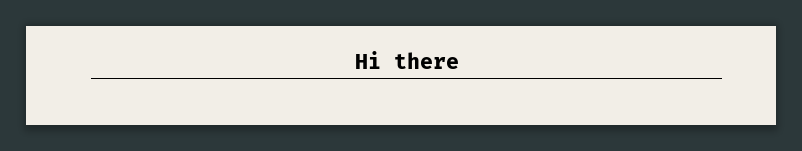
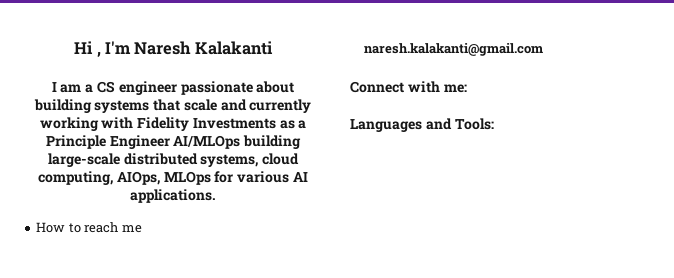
[393,52,459,69] there -> [96,41,273,57] [51,81,295,95] [33,99,312,113] [39,117,307,131] [45,135,302,149] [47,153,300,167] [38,171,308,185] [130,189,216,203] [36,222,142,233] [364,43,544,56] [350,81,467,93] [350,118,494,132] , I'm Naresh Kalakanti // I am a CS engineer passionate about building systems that scale and currently working with Fidelity Investments as a Principle Engineer AI/MLOps building large-scale distributed systems, cloud computing, AIOps, MLOps for various AI applications. // How to reach me naresh.kalakanti@gmail.com // Connect with me: // Languages and Tools:

